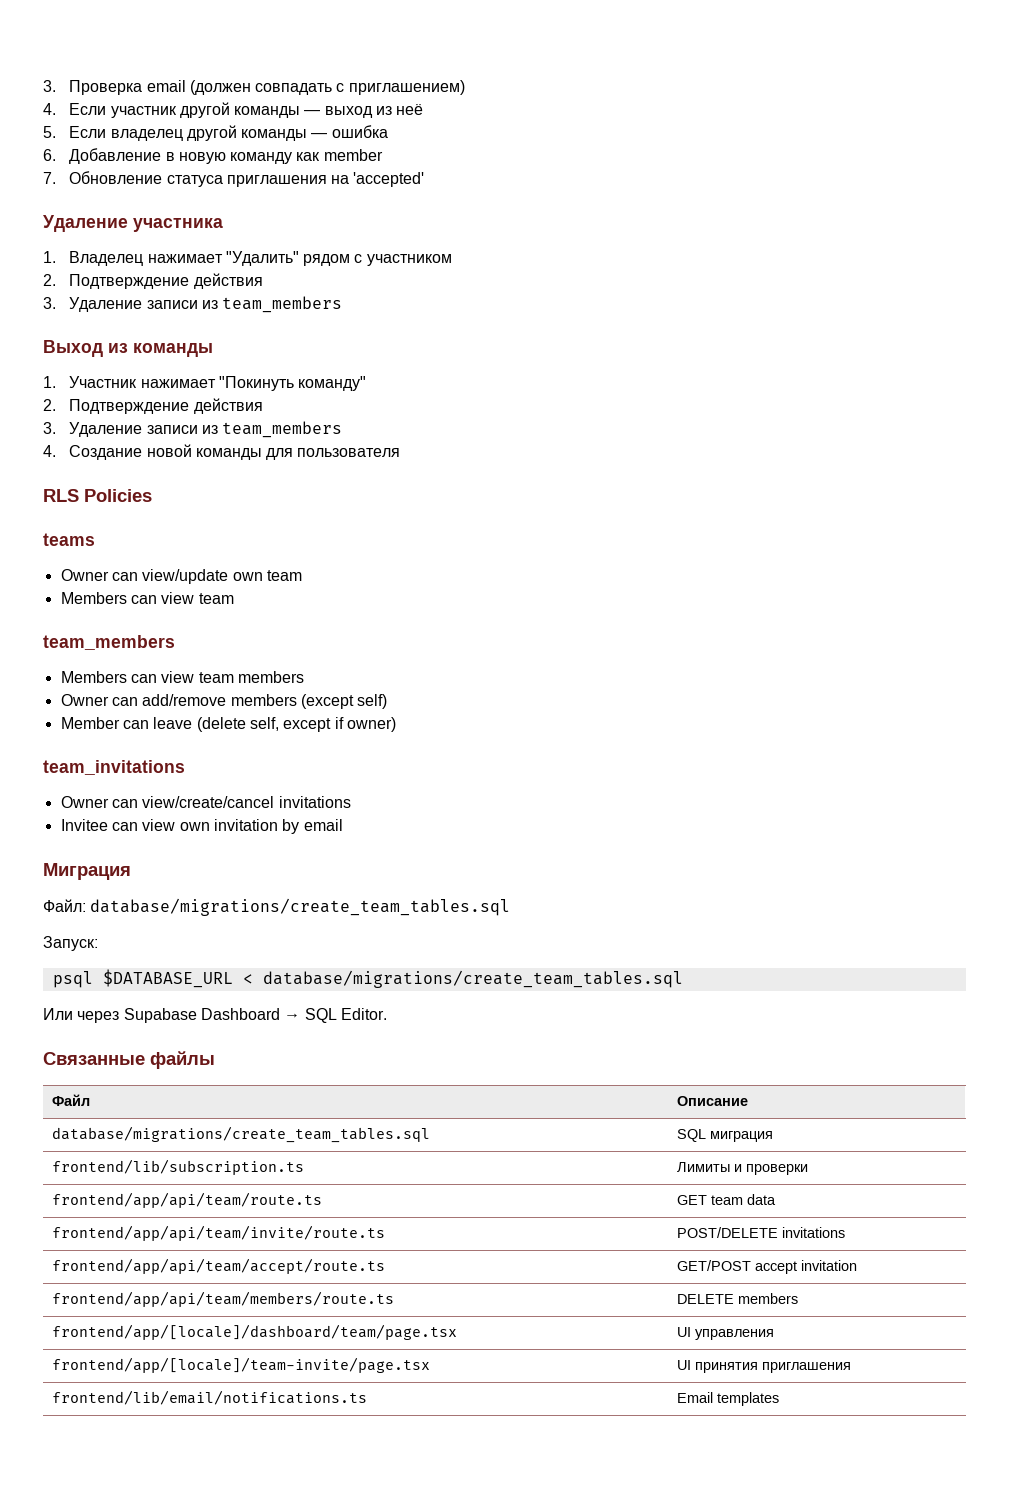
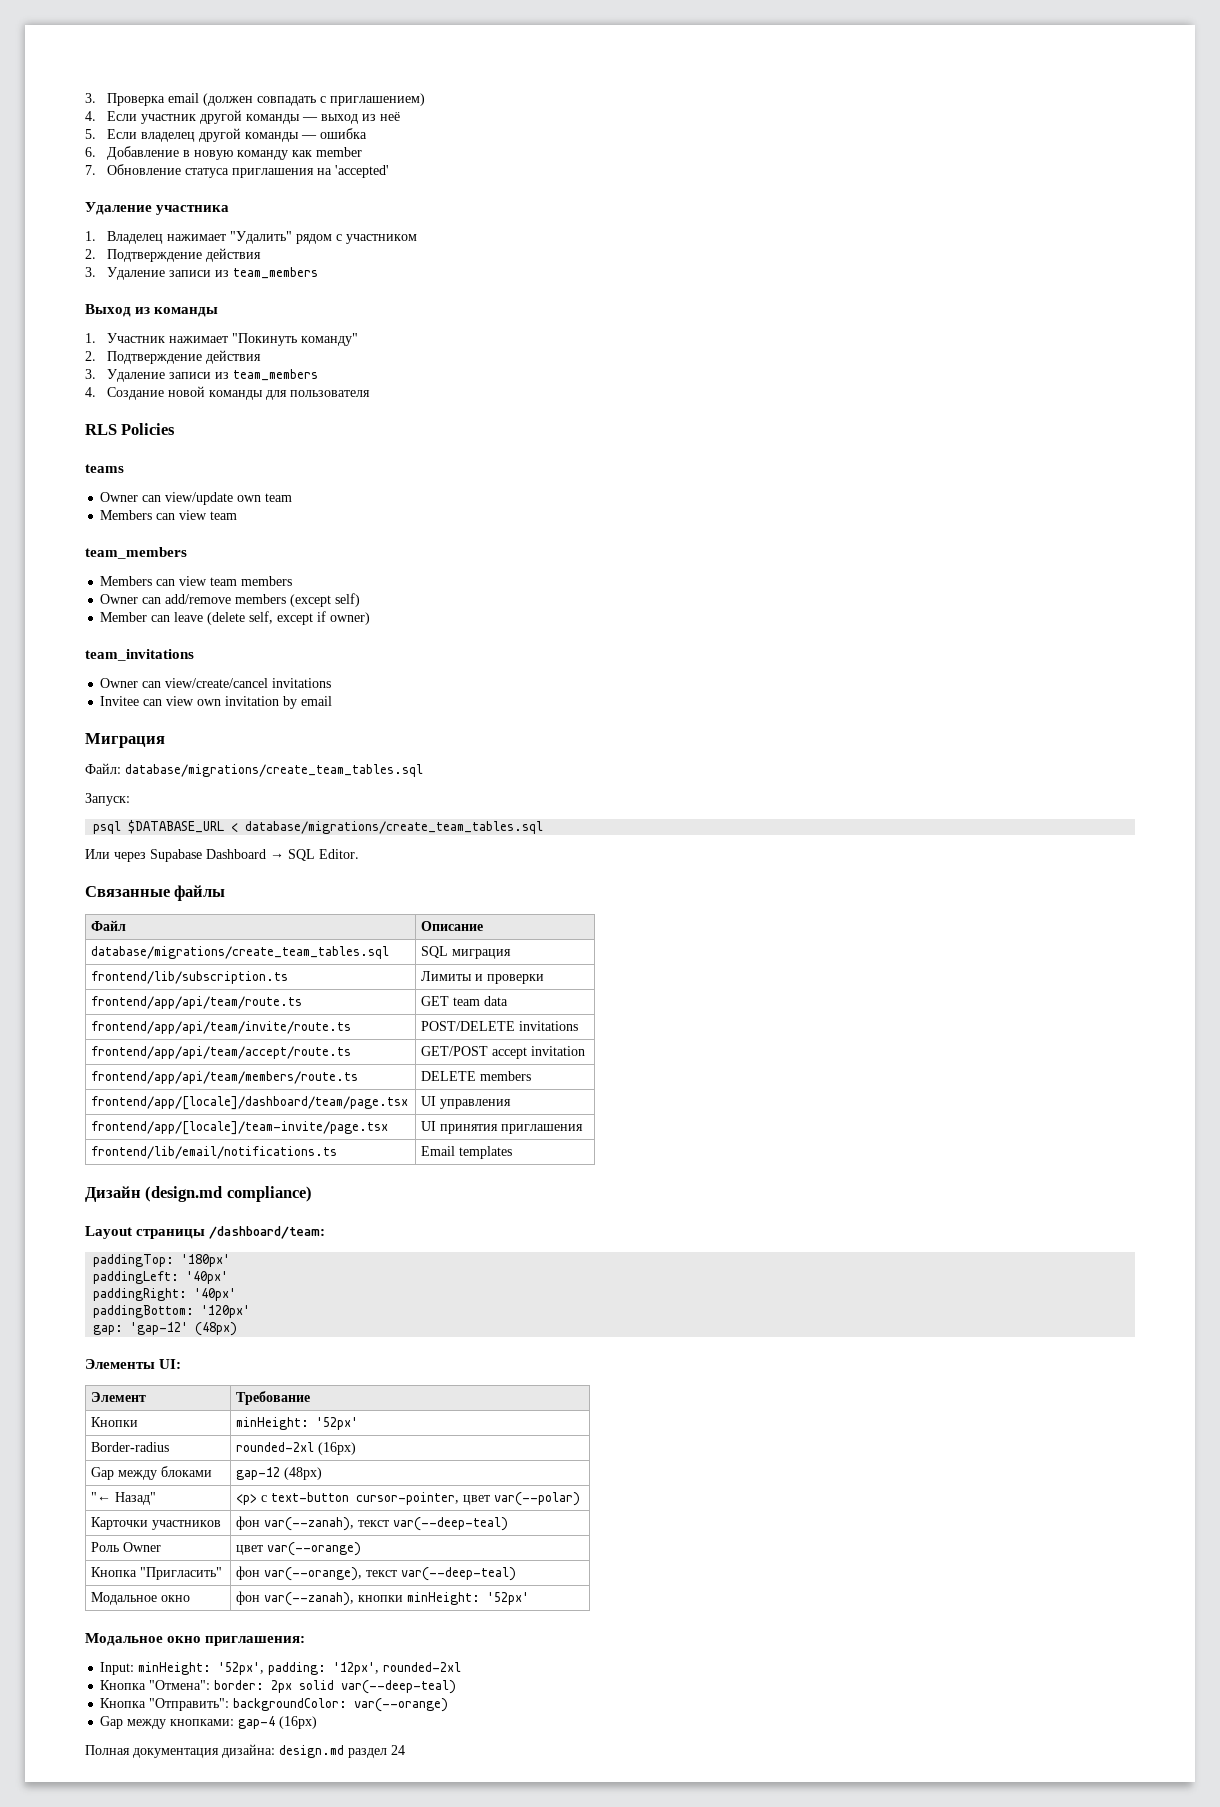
(779, 1399) none -> [85,1186,312,1202] [85,1226,326,1239] [93,1254,231,1267] [93,1271,229,1284] [93,1288,237,1301] [93,1305,251,1318] [93,1322,238,1336] [85,1359,182,1369] [91,1392,147,1402] [236,1391,311,1405] [91,1417,139,1427] [236,1417,359,1430] [91,1442,170,1452] [236,1442,357,1455] [91,1466,213,1480] [236,1467,323,1480] [91,1492,157,1505] [236,1492,581,1506] [91,1517,222,1530] [236,1516,509,1531] [91,1542,162,1552] [236,1542,362,1556] [91,1567,223,1580] [236,1566,517,1581] [91,1592,191,1605] [236,1591,530,1606] [85,1633,306,1646] [100,1662,462,1675] [100,1680,457,1694] [100,1698,449,1712] [100,1716,318,1729] [85,1744,405,1758] // Дизайн (design.md compliance) // Layout страницы /dashboard/team: // paddingTop: '180px' // paddingLeft: '40px' // paddingRight: '40px' // paddingBottom: '120px' // gap: 'gap-12' (48px) // Элементы UI: // Элемент | Требование // Кнопки | minHeight: '52px' // Border-radius | rounded-2xl (16px) // Gap между блоками | gap-12 (48px) // "← Назад" | <p> с text-button cursor-pointer, цвет var(--polar) // Карточки участников | фон var(--zanah), текст var(--deep-teal) // Роль Owner | цвет var(--orange) // Кнопка "Пригласить" | фон var(--orange), текст var(--deep-teal) // Модальное окно | фон var(--zanah), кнопки minHeight: '52px' // Модальное окно приглашения: // Input: minHeight: '52px', padding: '12px', rounded-2xl // Кнопка "Отмена": border: 2px solid var(--deep-teal) // Кнопка "Отправить": backgroundColor: var(--orange) // Gap между кнопками: gap-4 (16px) // Полная документация дизайна: design.md раздел 24

